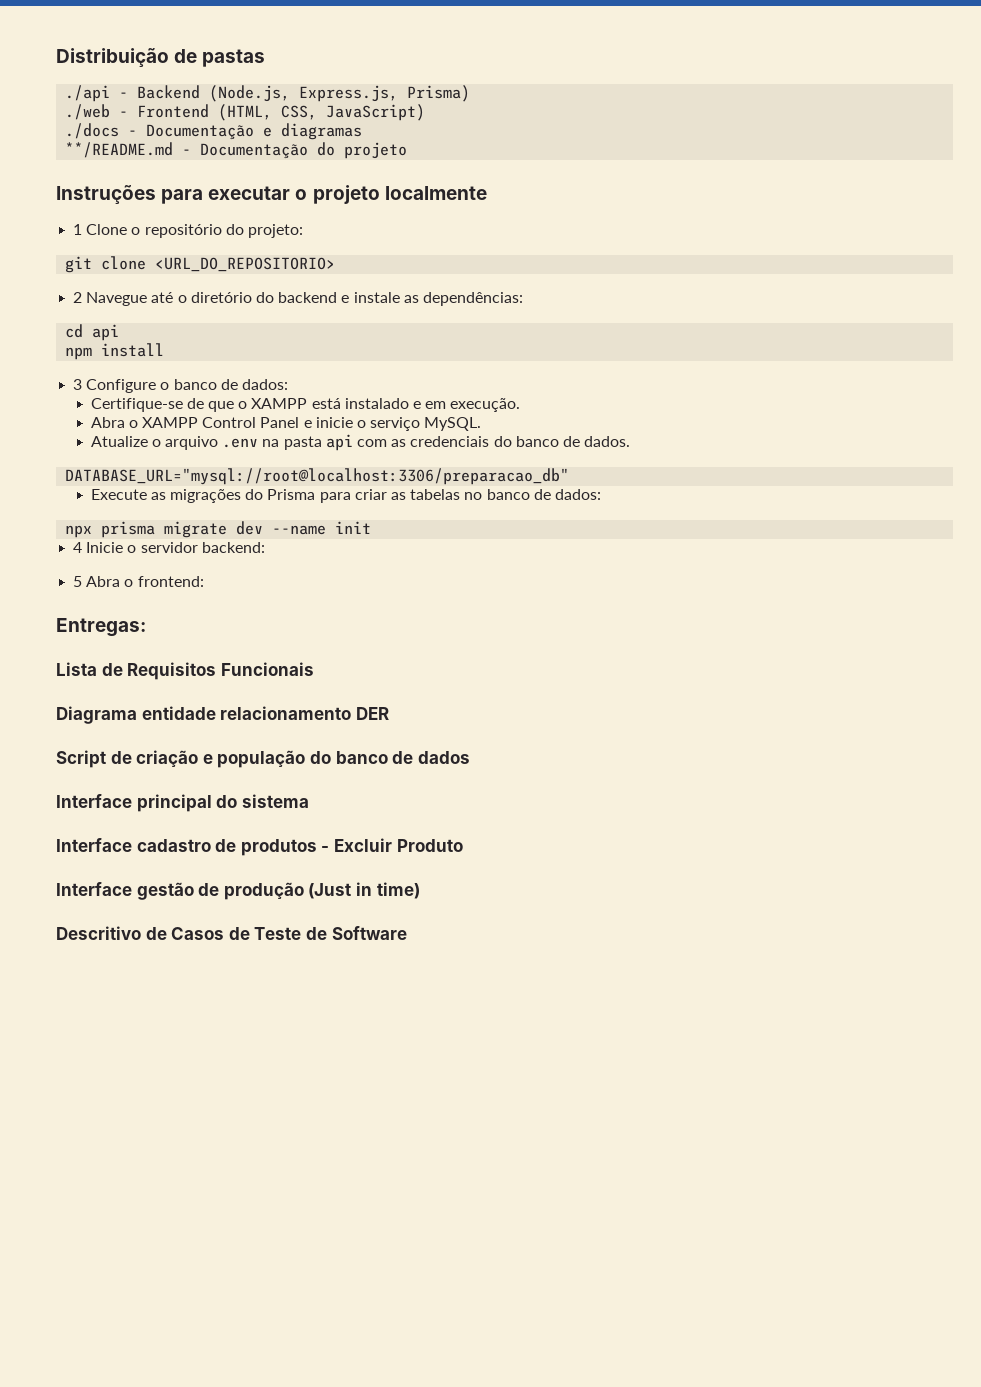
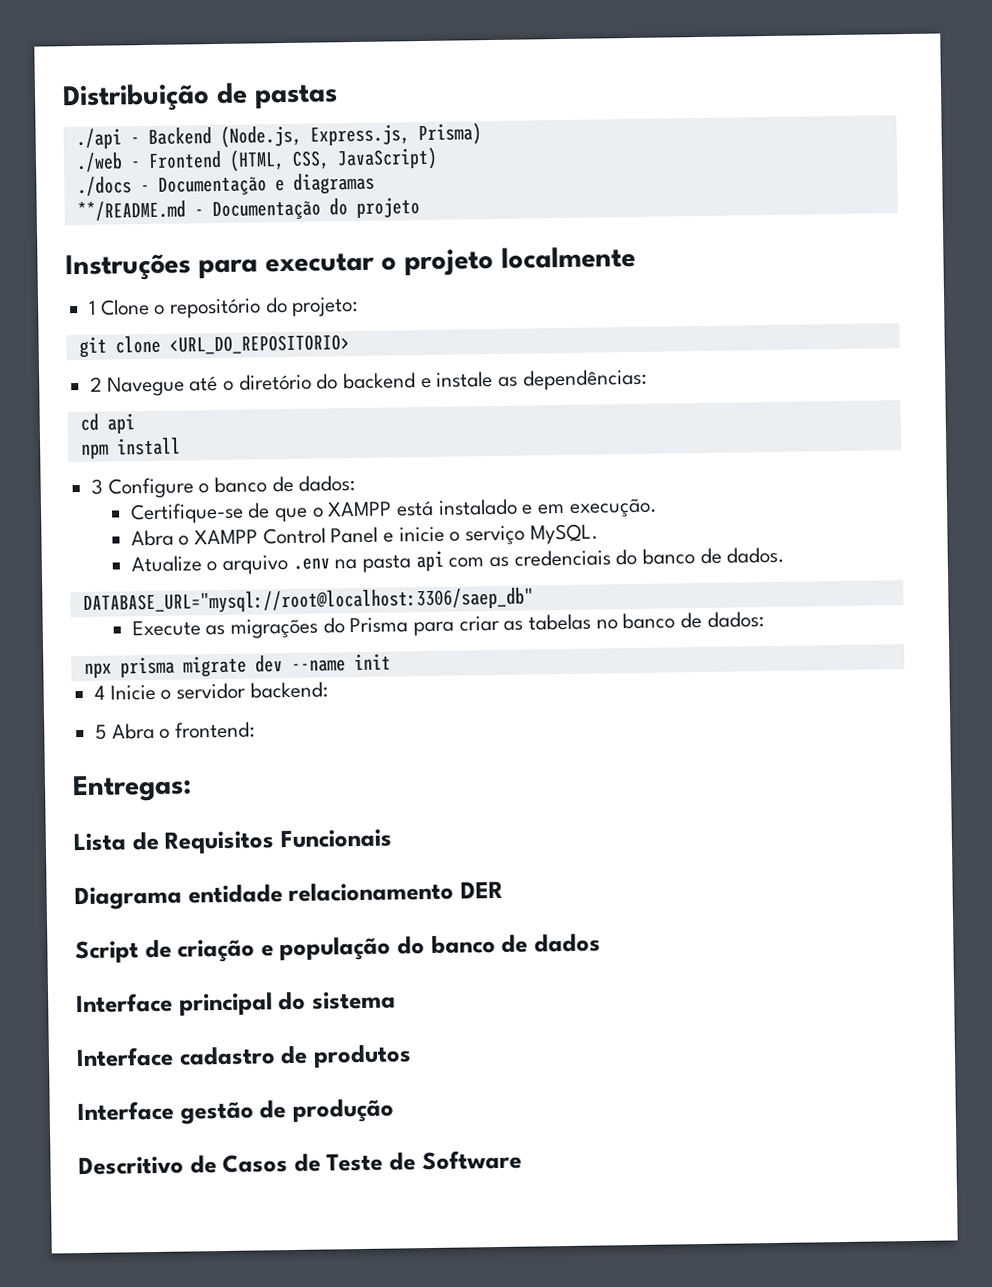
[65,468,570,485] DATABASE_URL="mysql://root@localhost:3306/preparacao_db" -> [82,587,534,615] DATABASE_URL="mysql://root@localhost:3306/saep_db"
[321,838,463,852] - Excluir Produto -> (412, 1056) none
[308,882,420,899] (Just in time) -> (394, 1111) none

